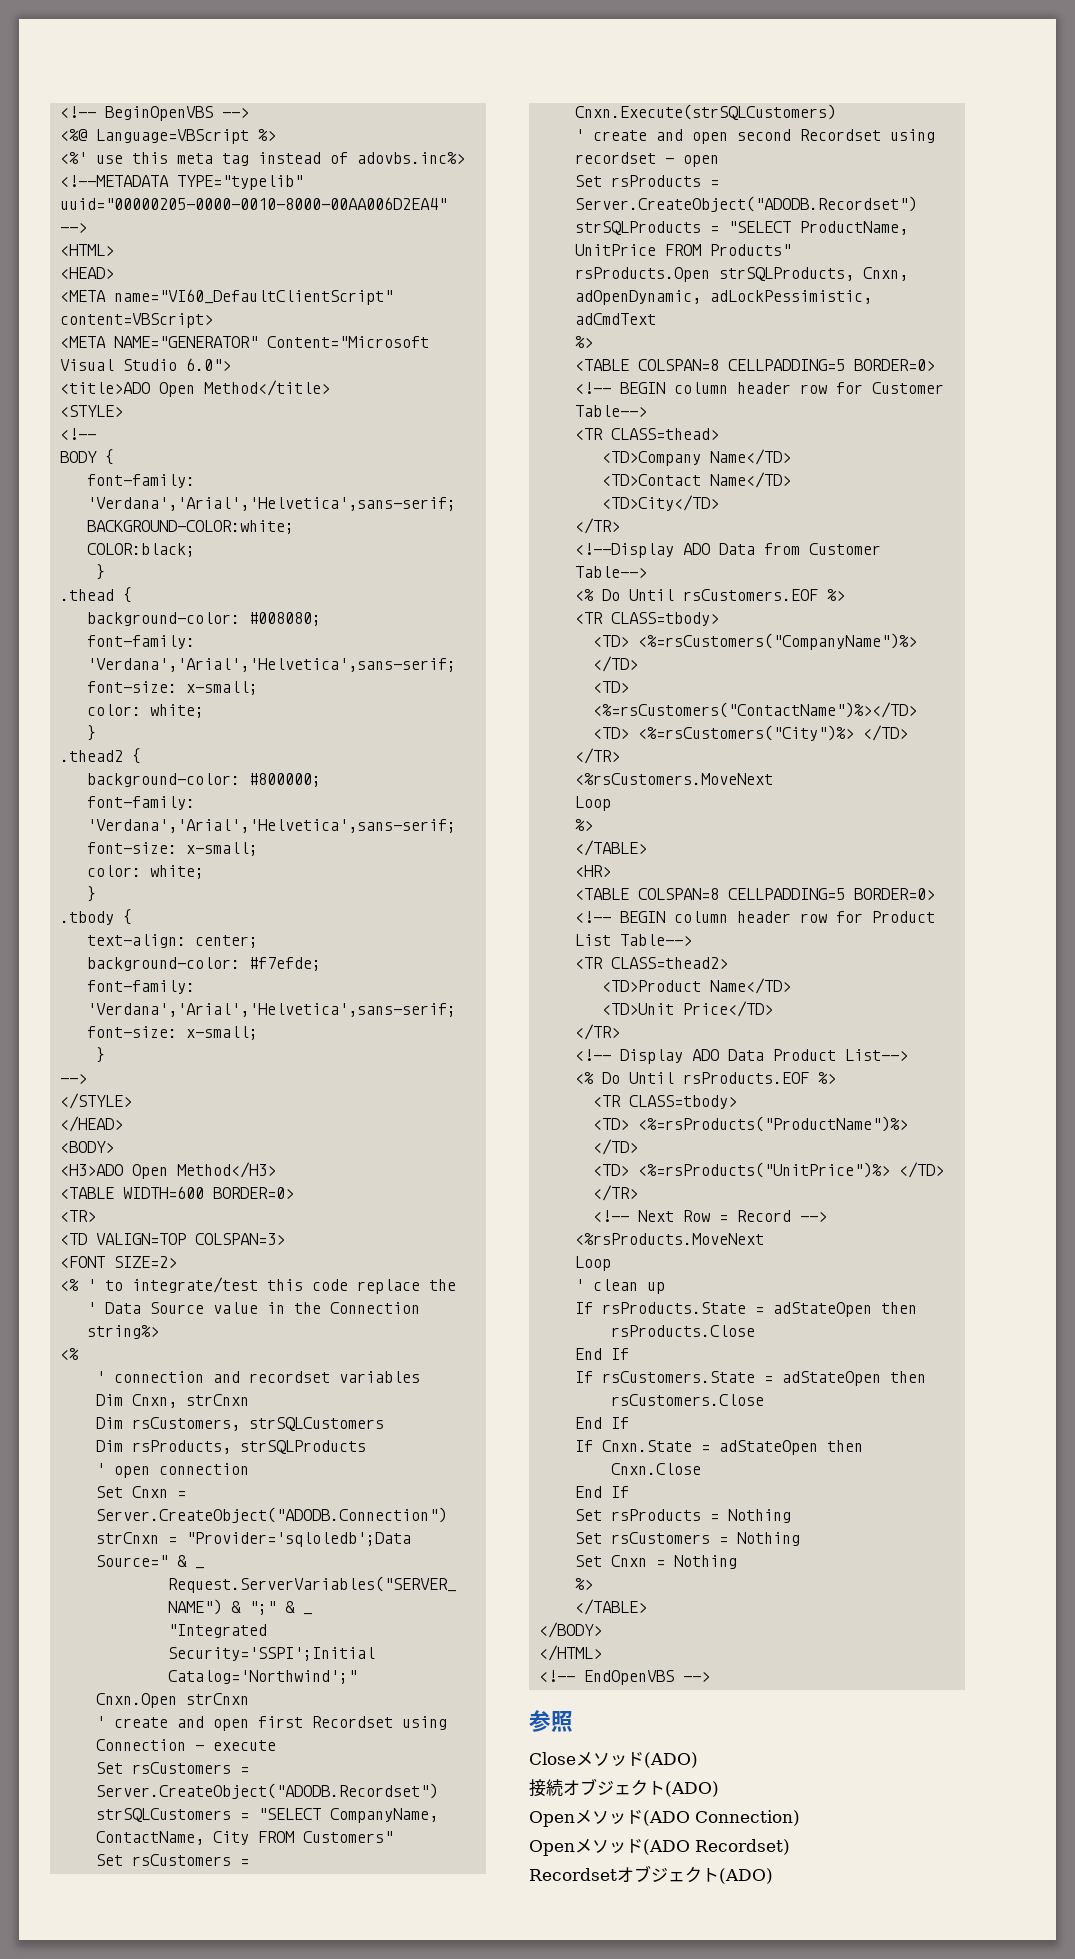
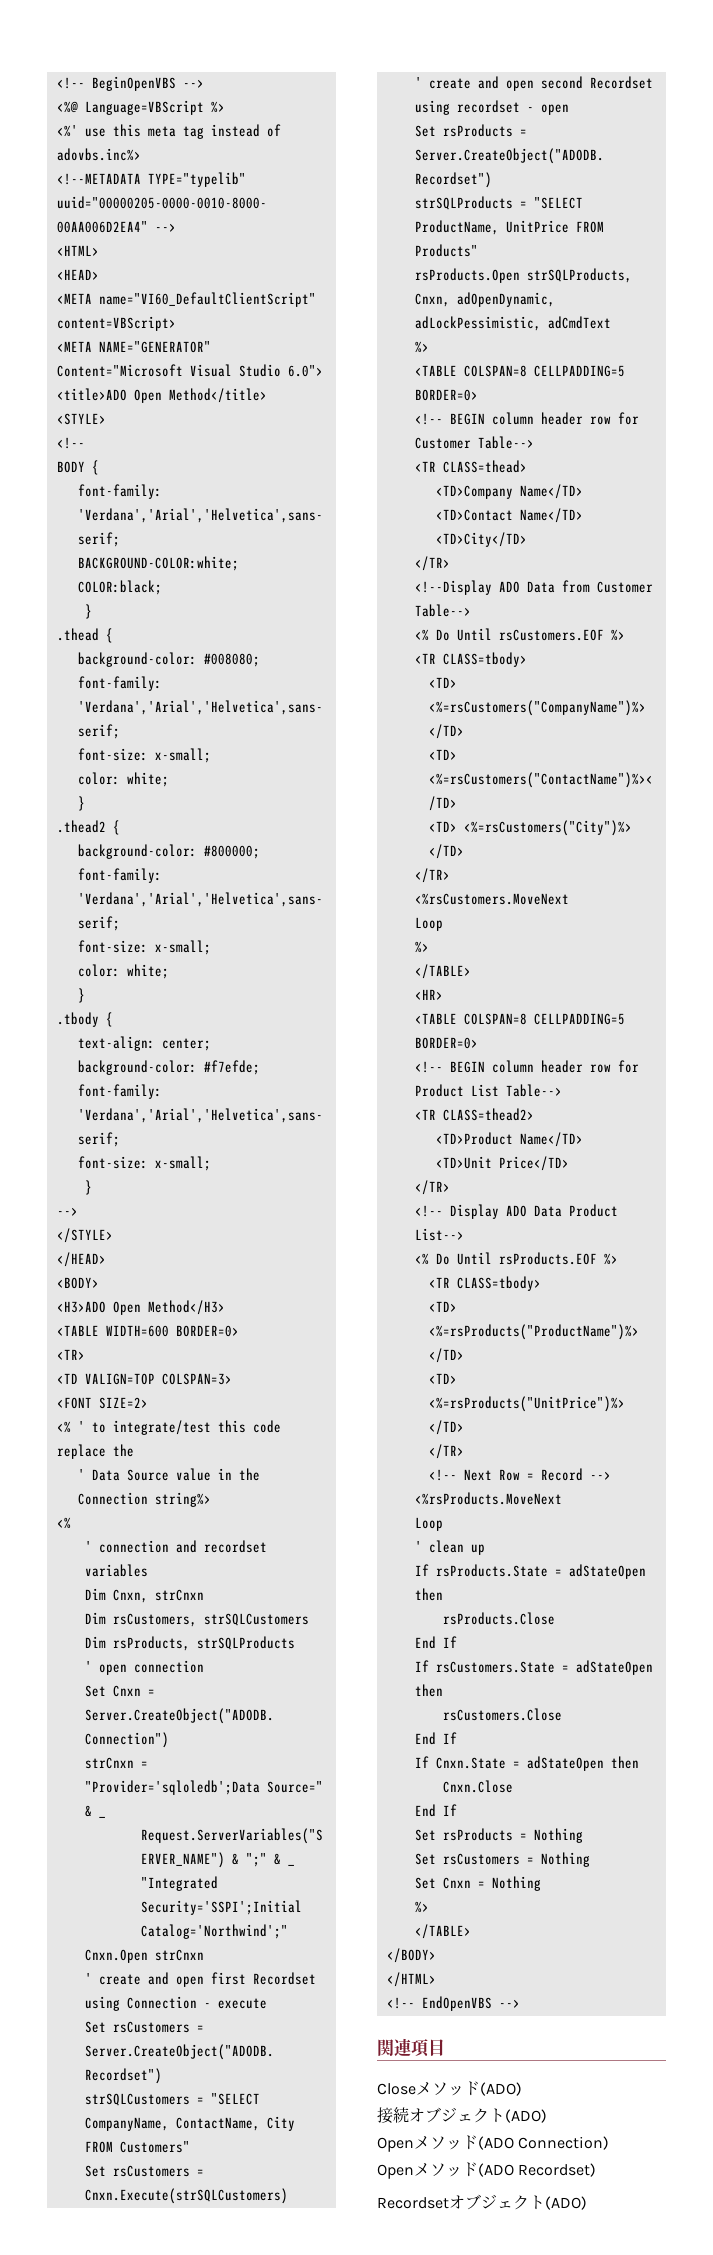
[529,1710,573,1732] 参照 -> [377,2038,445,2057] 関連項目

